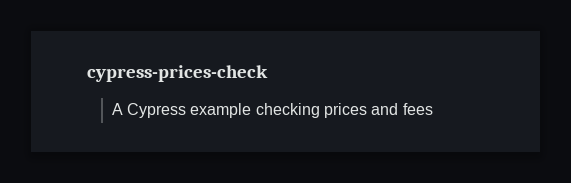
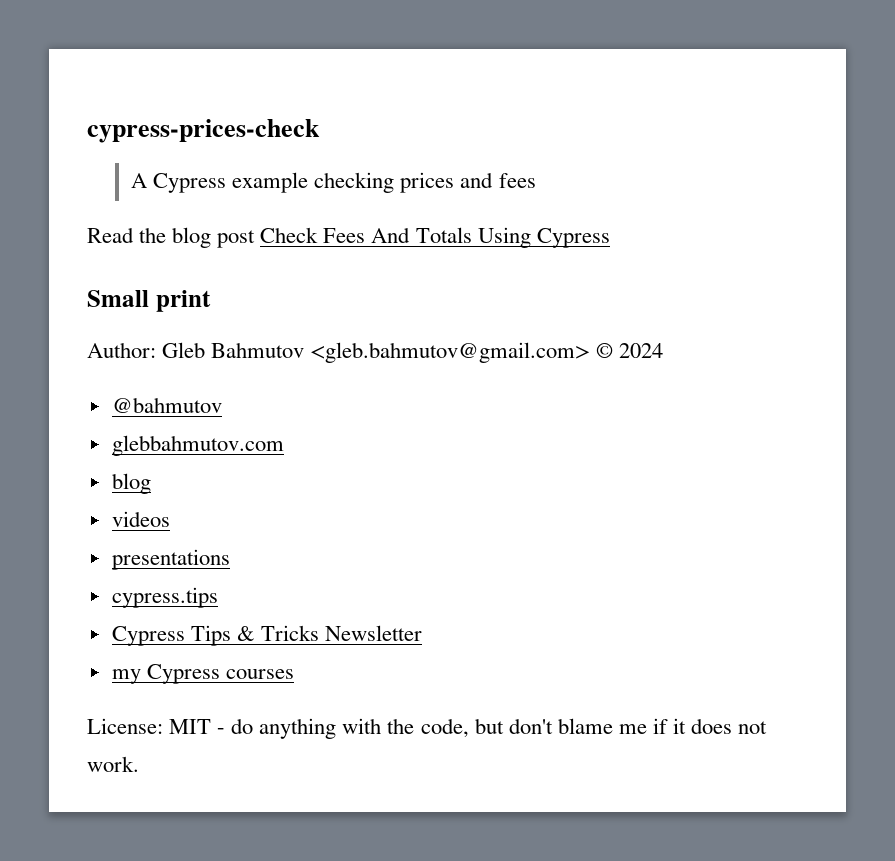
(433, 109) none -> [87,227,610,248] [87,290,211,312] [87,342,664,363] [111,397,222,413] [111,435,284,456] [111,473,151,494] [111,511,170,527] [111,549,230,570] [111,587,218,608] [111,625,423,646] [111,664,294,684] [87,718,768,739] [87,756,139,772] // Read the blog post Check Fees And Totals Using Cypress // Small print // Author: Gleb Bahmutov <gleb.bahmutov@gmail.com> © 2024 // @bahmutov // glebbahmutov.com // blog // videos // presentations // cypress.tips // Cypress Tips & Tricks Newsletter // my Cypress courses // License: MIT - do anything with the code, but don't blame me if it does not work.

